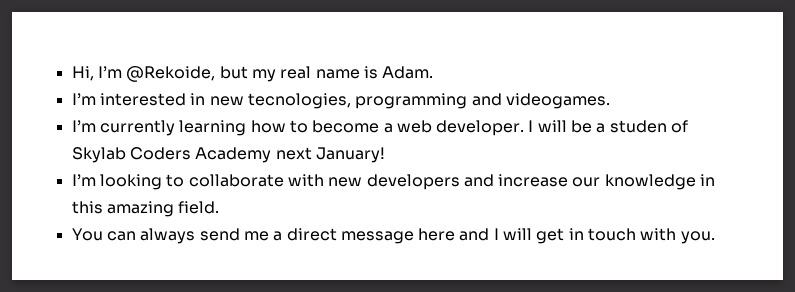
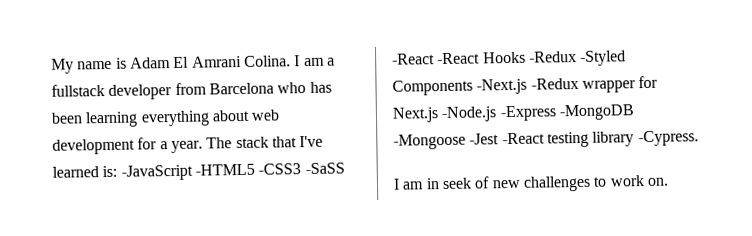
[71,66,434,82] [71,93,610,109] [71,120,689,136] [71,147,385,163] [71,174,716,190] [71,201,220,217] [71,228,715,244] Hi, I’m @Rekoide, but my real name is Adam. // I’m interested in new tecnologies, programming and videogames. // I’m currently learning how to become a web developer. I will be a studen of Skylab Coders Academy next January! // I’m looking to collaborate with new developers and increase our knowledge in this amazing field. // You can always send me a direct message here and I will get in touch with you. -> [51,55,335,74] [51,81,332,100] [51,109,281,128] [52,135,324,155] [52,162,345,181] [392,50,627,66] [392,75,659,96] [392,104,635,123] [393,130,699,150] [393,175,669,192] My name is Adam El Amrani Colina. I am a fullstack developer from Barcelona who has been learning everything about web development for a year. The stack that I've learned is: -JavaScript -HTML5 -CSS3 -SaSS -React -React Hooks -Redux -Styled Components -Next.js -Redux wrapper for Next.js -Node.js -Express -MongoDB -Mongoose -Jest -React testing library -Cypress. // I am in seek of new challenges to work on.

